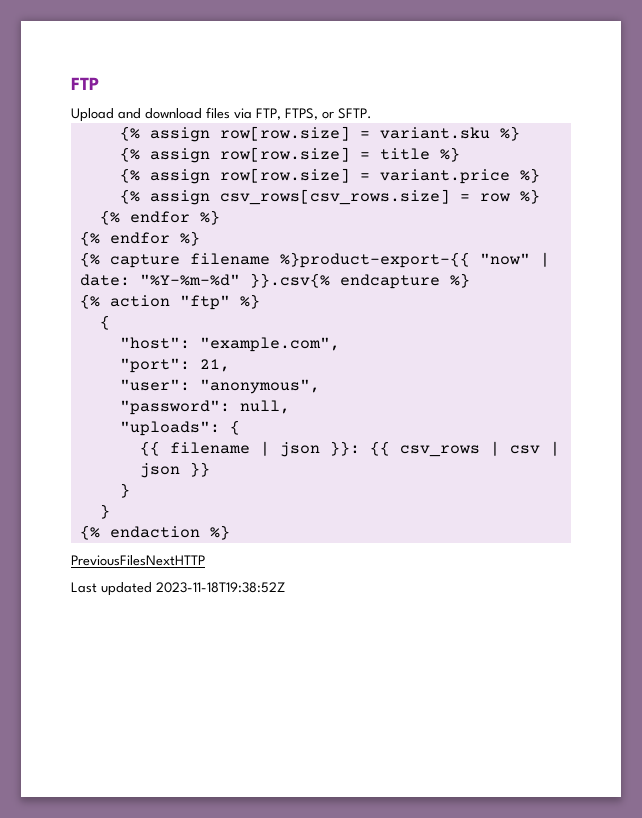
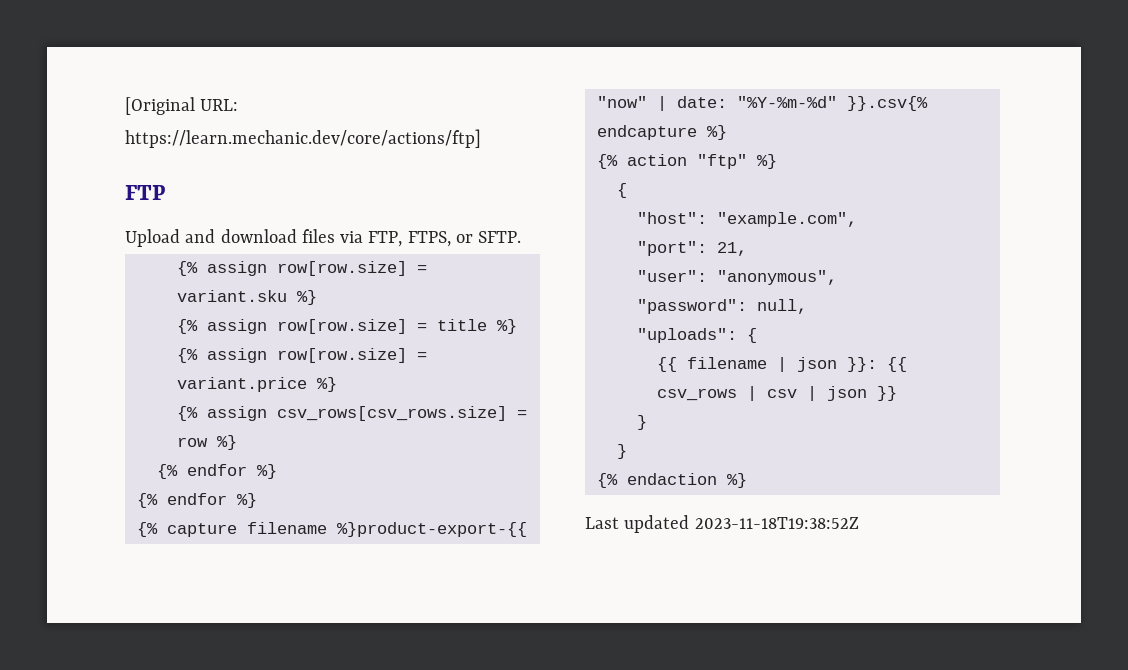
(71, 83) none -> [125,97,239,115] [125,129,481,148] [Original URL: https://learn.mechanic.dev/core/actions/ftp] //
[71,555,205,566] // PreviousFilesNextHTTP -> (747, 480) none

